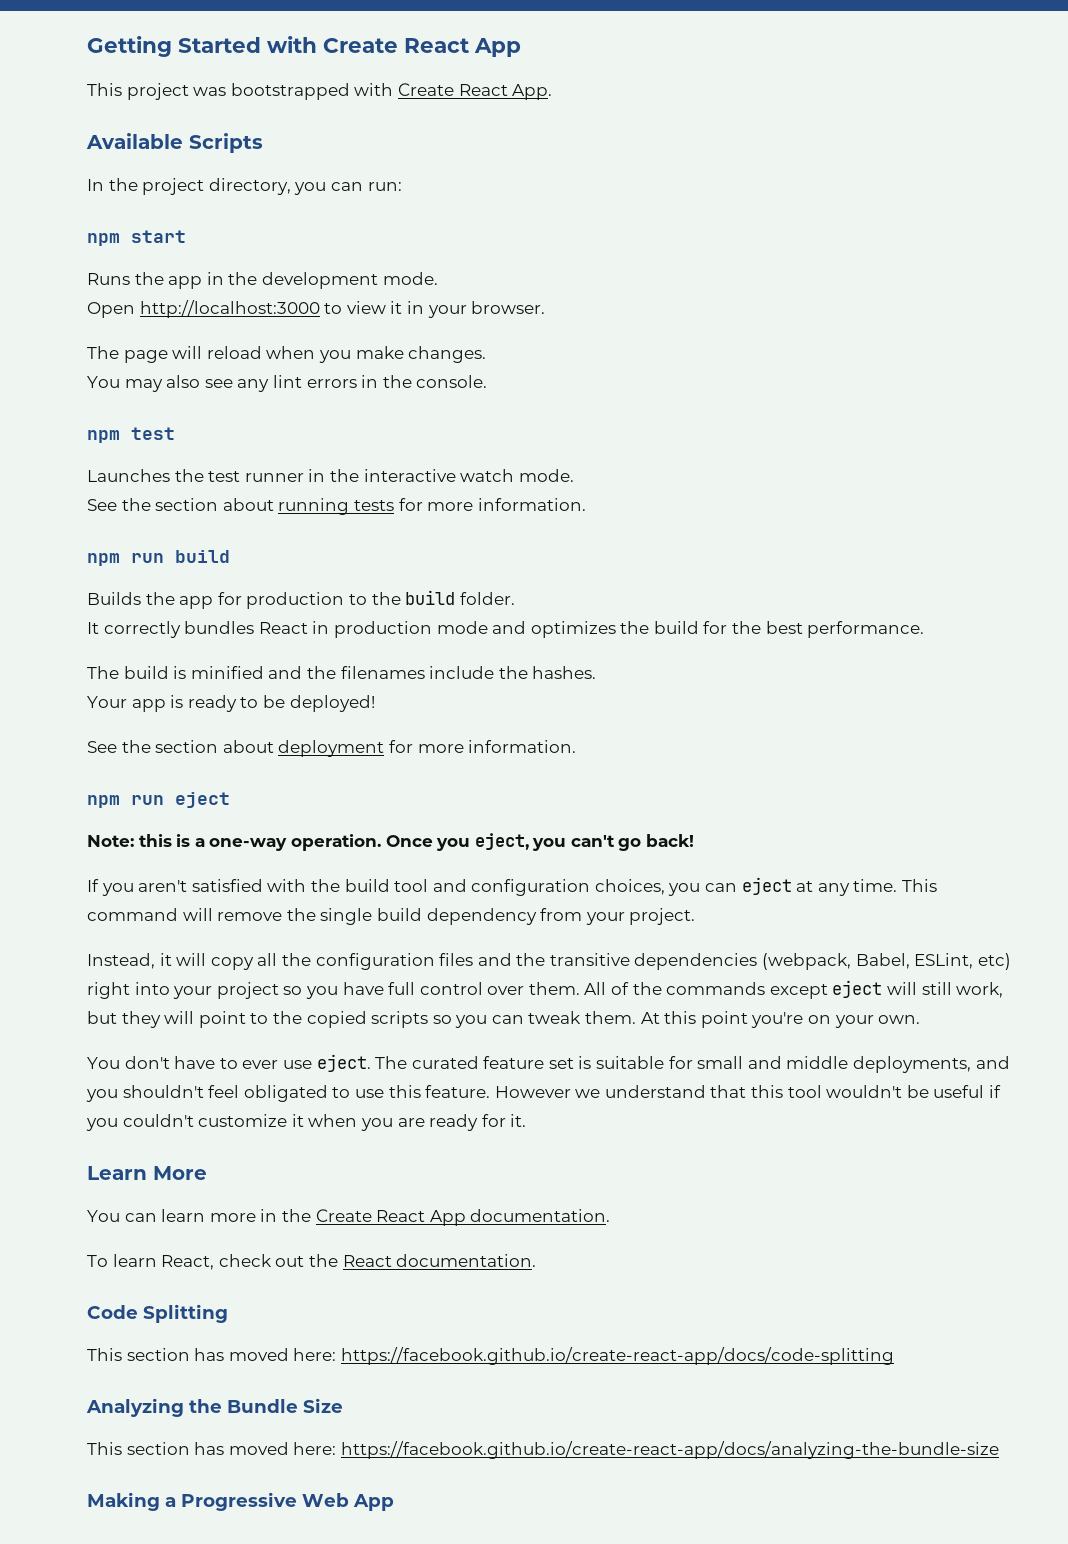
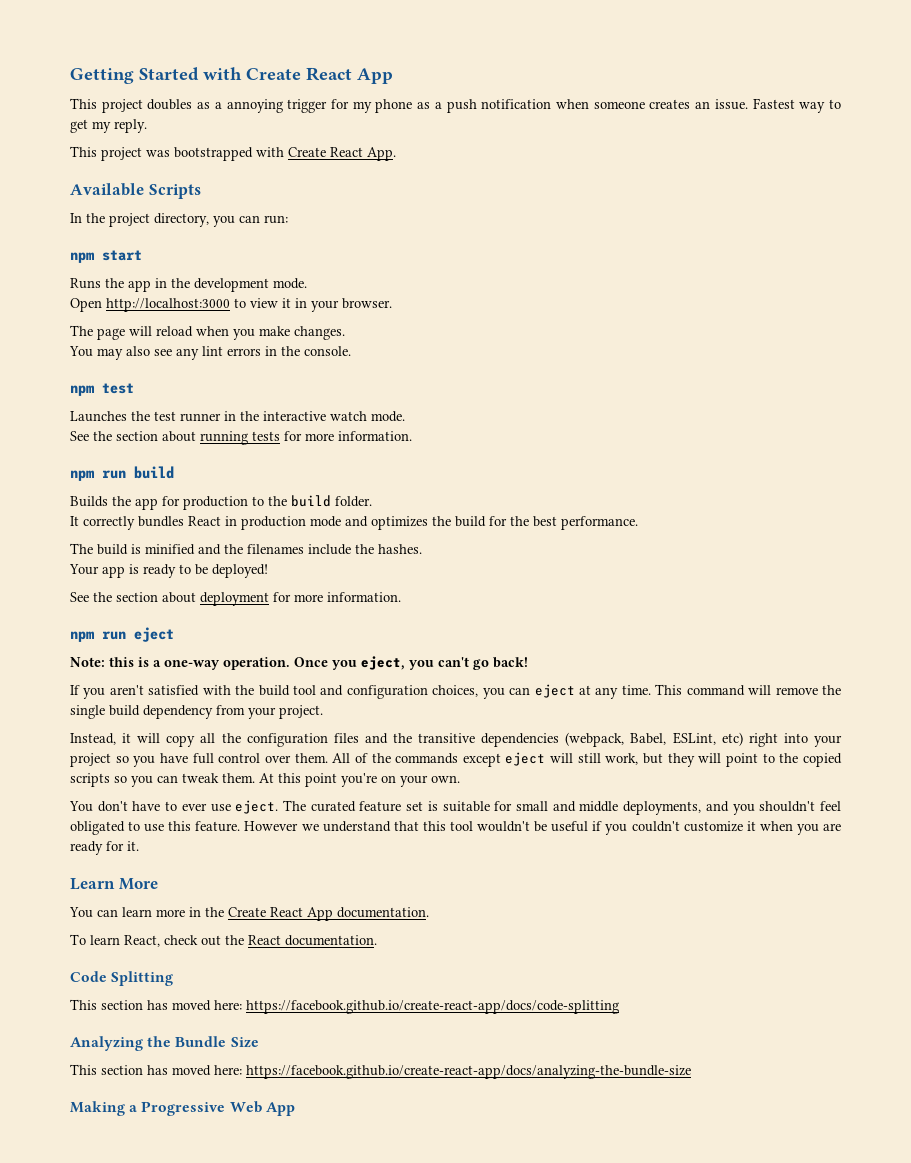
(521, 47) none -> [70,98,841,113] [70,119,147,133] // This project doubles as a annoying trigger for my phone as a push notification when someone creates an issue. Fastest way to get my reply.

